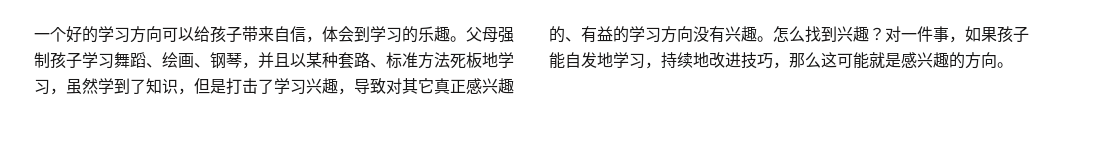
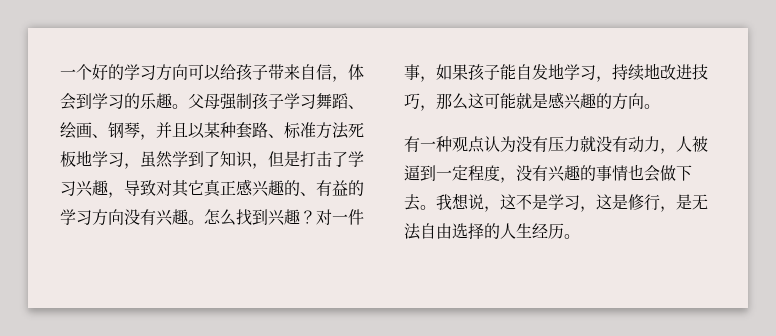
(1013, 65) none -> [404,136,708,154] [404,164,692,183] [404,193,708,212] [404,223,580,240] // 有一种观点认为没有压力就没有动力，人被逼到一定程度，没有兴趣的事情也会做下去。我想说，这不是学习，这是修行，是无法自由选择的人生经历。

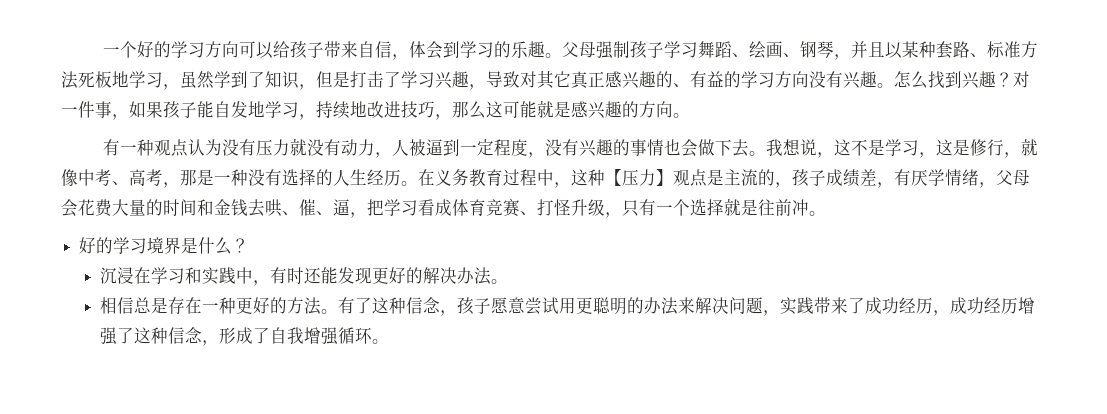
[676,194,708,210] [404,223,564,240] 是无法自由选择的人生经历 -> [1020,139,1038,156] [61,169,1030,188] [61,199,826,218] [79,237,250,255] [100,267,509,286] [100,297,1036,316] [100,327,373,346] 就像中考、高考，那是一种没有选择的人生经历。在义务教育过程中，这种【压力】观点是主流的，孩子成绩差，有厌学情绪，父母会花费大量的时间和金钱去哄、催、逼，把学习看成体育竞赛、打怪升级，只有一个选择就是往前冲。 // 好的学习境界是什么？ // 沉浸在学习和实践中，有时还能发现更好的解决办法。 // 相信总是存在一种更好的方法。有了这种信念，孩子愿意尝试用更聪明的办法来解决问题，实践带来了成功经历，成功经历增强了这种信念，形成了自我增强循环

